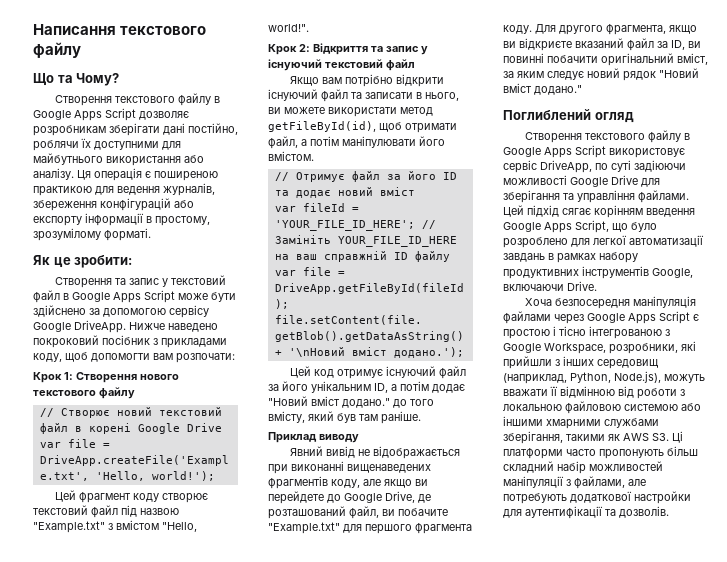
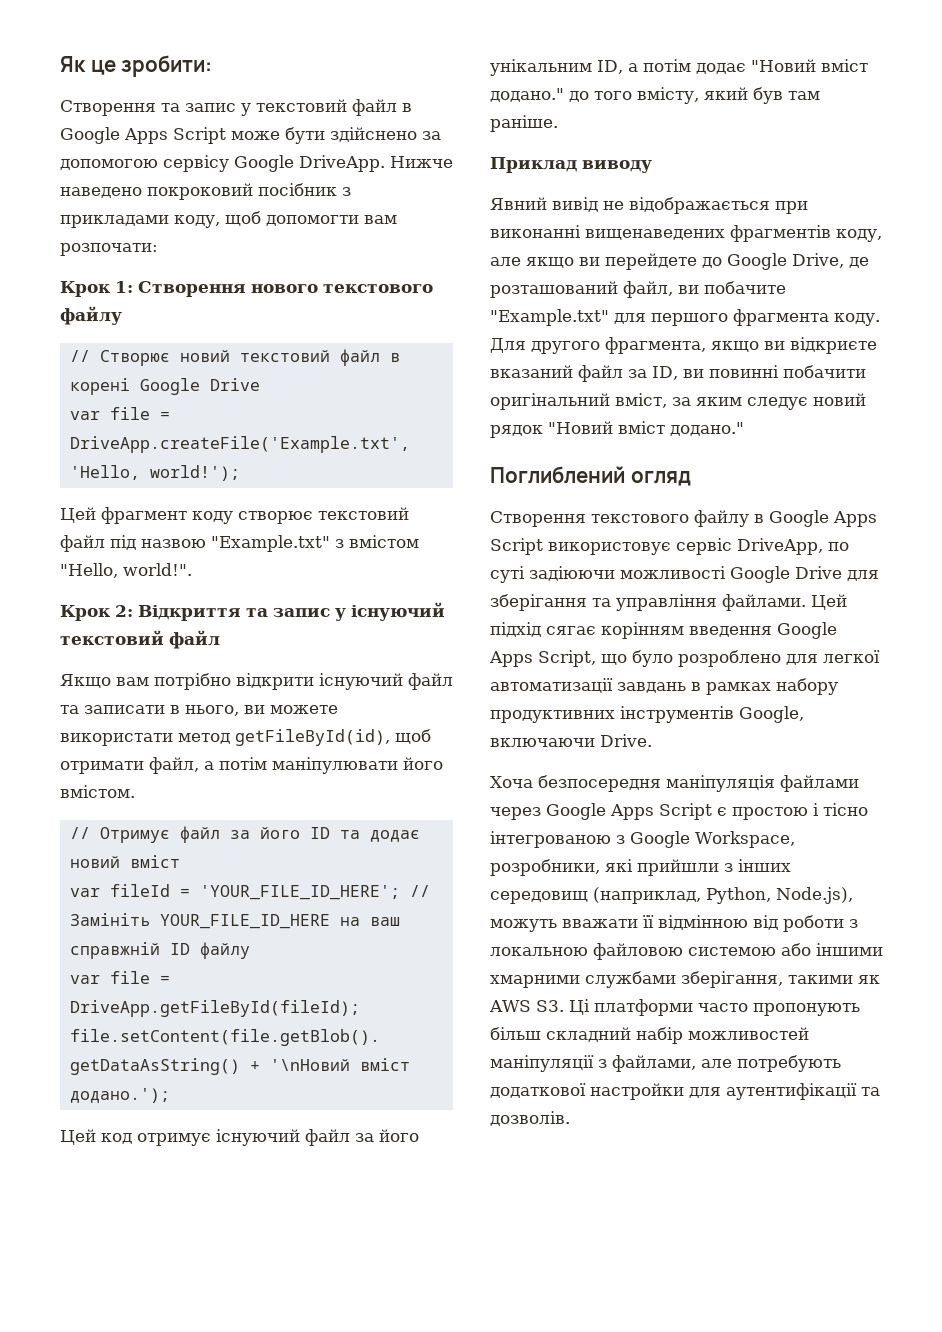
[33,24,207,35] [33,42,81,58] [33,73,120,86] [54,93,220,106] [33,108,189,121] [33,123,238,136] [33,138,181,151] [33,153,204,166] [33,168,218,181] [33,183,215,196] [33,198,194,211] [33,213,210,226] [33,228,151,241] Написання текстового файлу // Що та Чому? // Створення текстового файлу в Google Apps Script дозволяє розробникам зберігати дані постійно, роблячи їх доступними для майбутнього використання або аналізу. Ця операція є поширеною практикою для ведення журналів, збереження конфігурацій або експорту інформації в простому, зрозумілому форматі. // -> (60, 64) none

